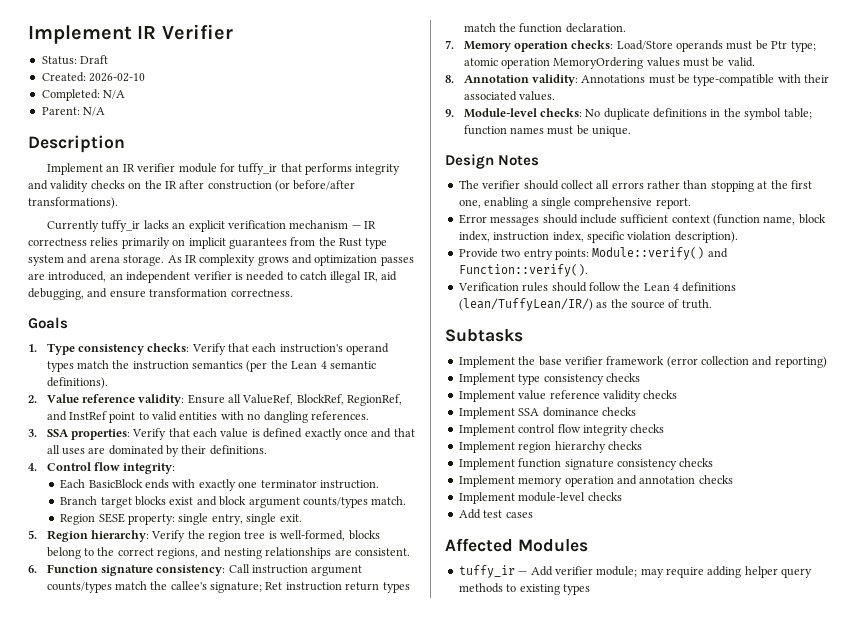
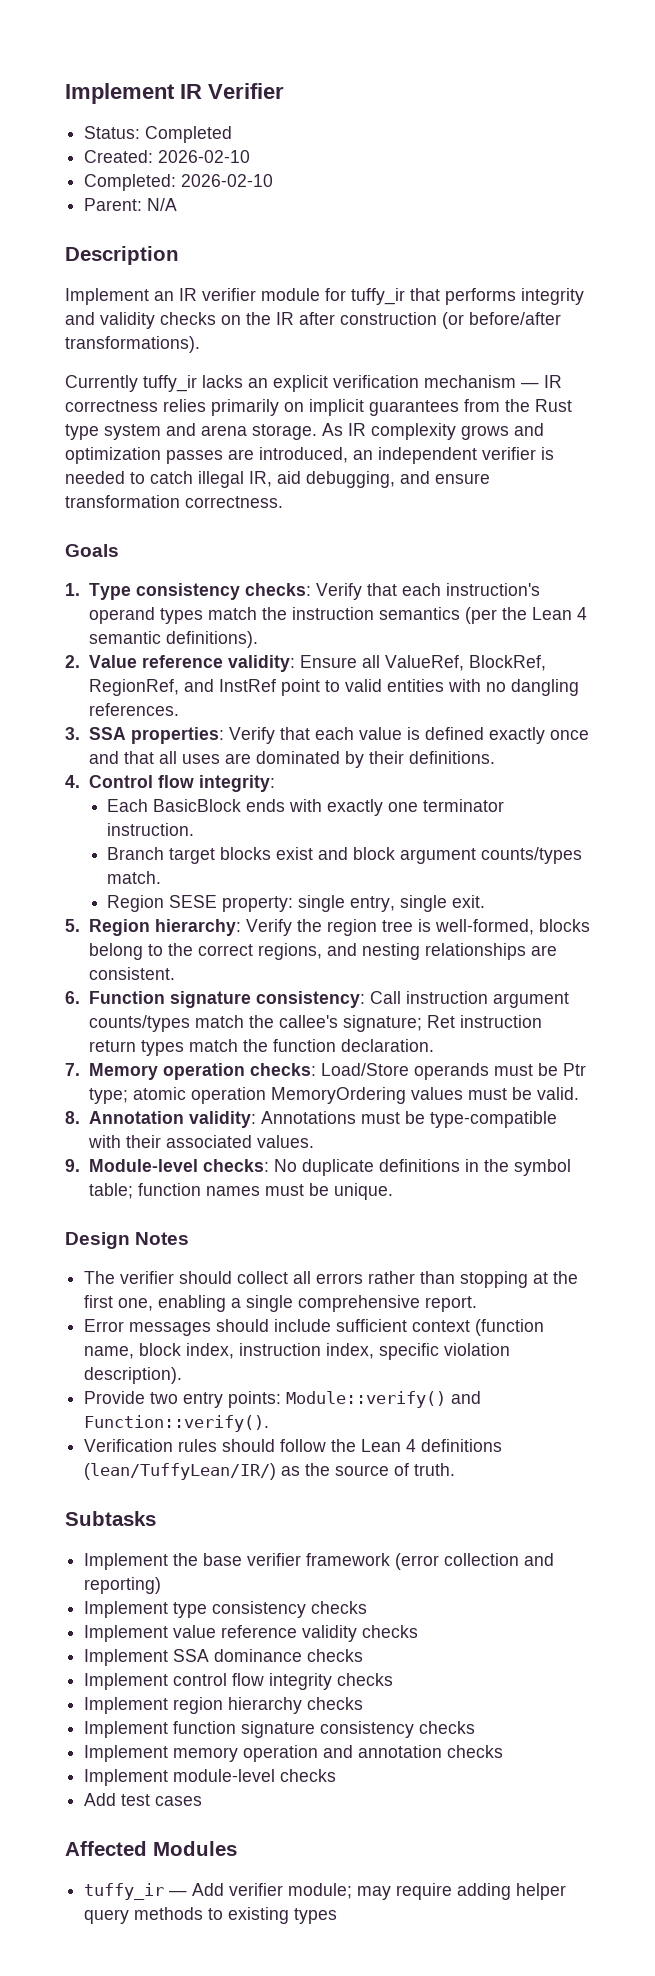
[80,55,109,64] Draft -> [145,126,233,143] Completed
[103,90,126,99] N/A -> [181,174,274,187] 2026-02-10

